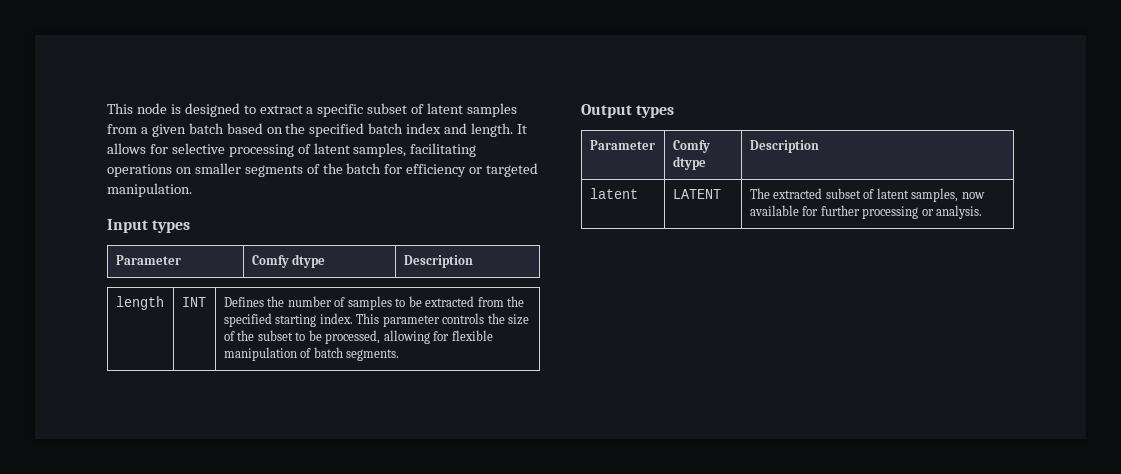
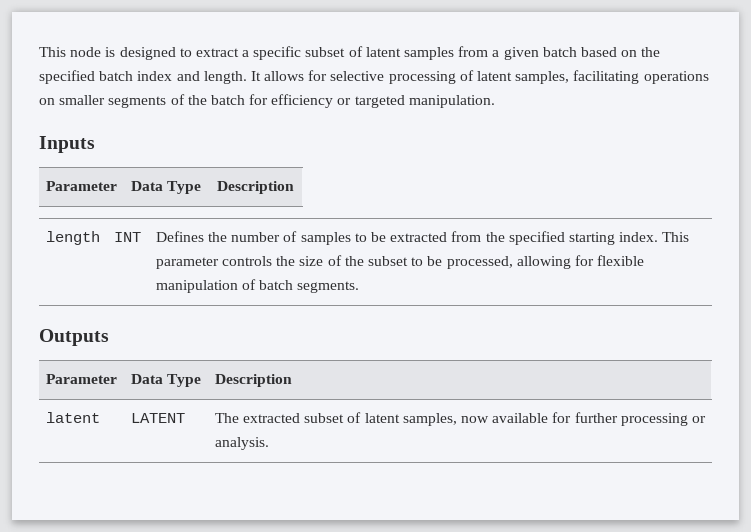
[107,219,191,233] [115,255,181,265] [251,254,326,268] Input types // Parameter | Comfy dtype -> [39,136,95,153] [45,181,117,191] [130,181,202,194] Inputs // Parameter | Data Type
[581,104,675,118] [589,140,655,150] [672,140,710,153] [672,156,706,170] Output types // Parameter | Comfy dtype -> [39,329,109,346] [45,374,117,384] [130,374,202,387] Outputs // Parameter | Data Type

